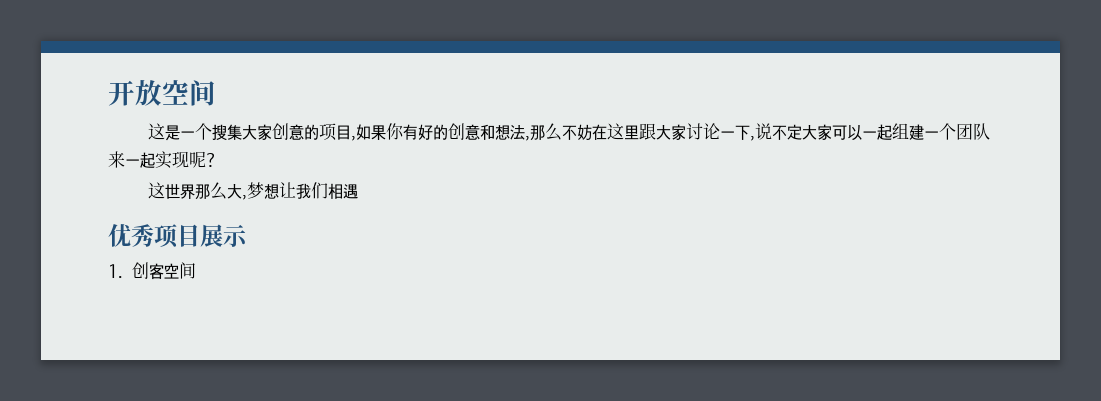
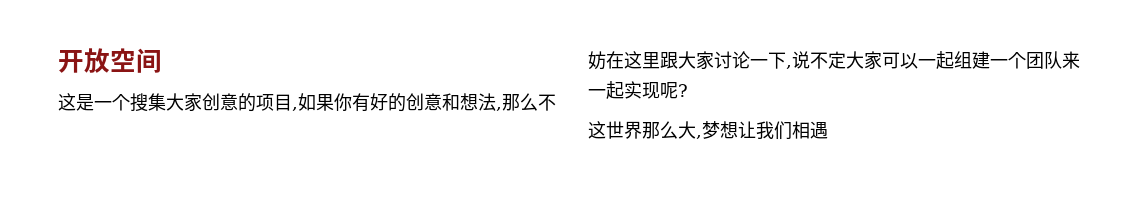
[108,224,248,248] [108,262,196,280] // 优秀项目展示 // 1.创客空间 -> (828, 130) none

